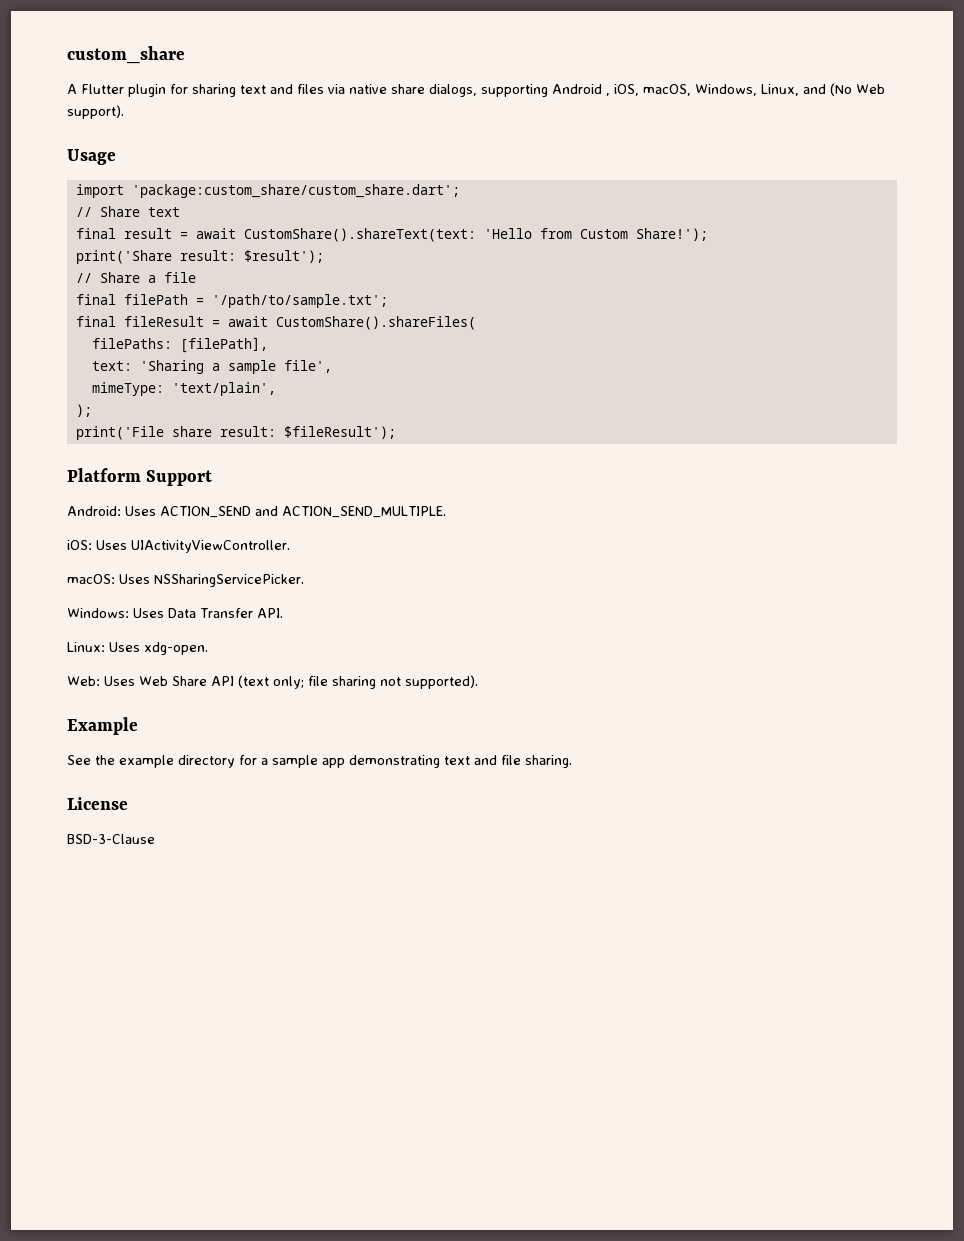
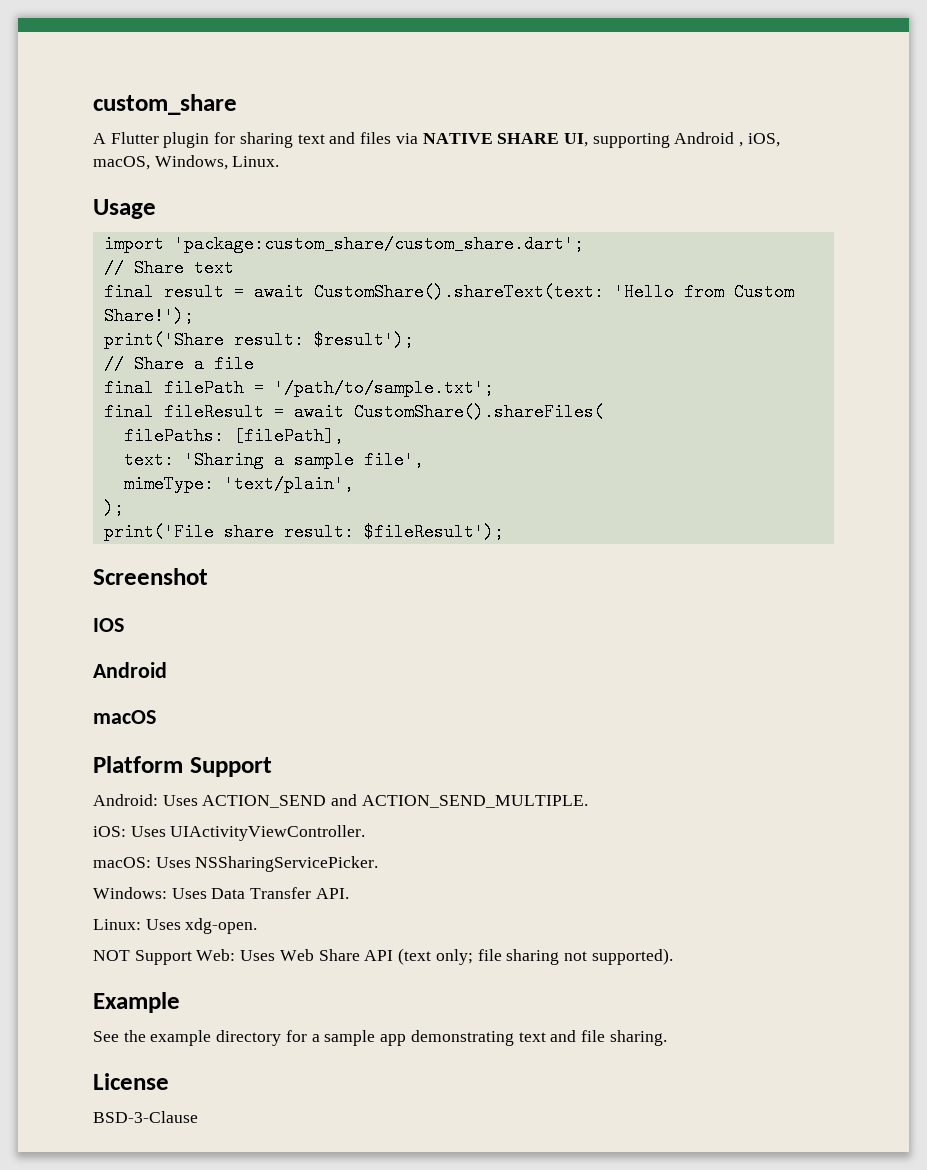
[349,84,477,97] native share dialogs, -> [422,133,588,147] NATIVE SHARE UI,
[761,83,885,96] [67,105,124,119] Linux, and (No Web support). -> [232,156,280,167] Linux.
(396, 432) none -> [93,568,208,585] [93,618,124,632] [93,662,167,678] [93,710,156,724] // Screenshot // IOS // Android // macOS
(208, 648) none -> [93,950,192,965] NOT Support

